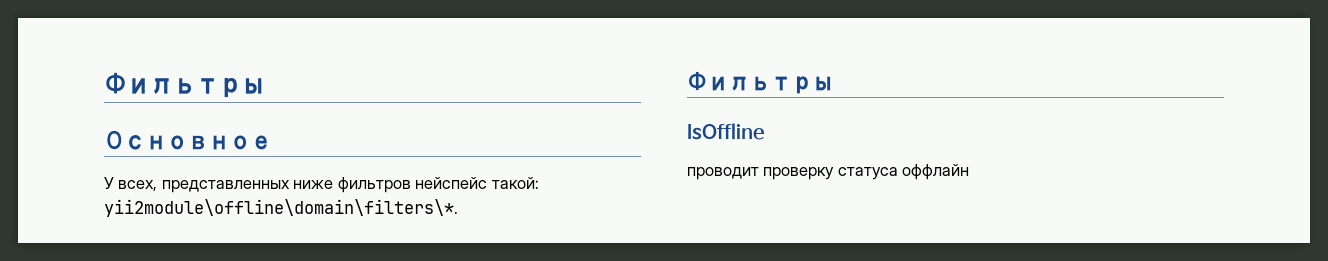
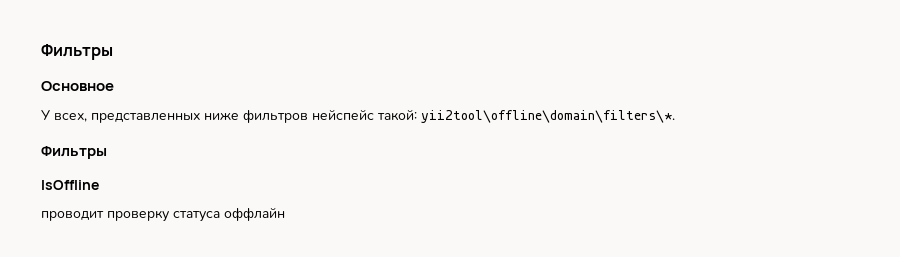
[104,199,458,217] yii2module\offline\domain\filters\*. -> [421,110,675,123] yii2tool\offline\domain\filters\*.

